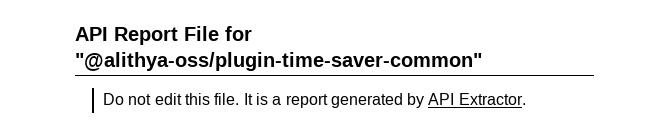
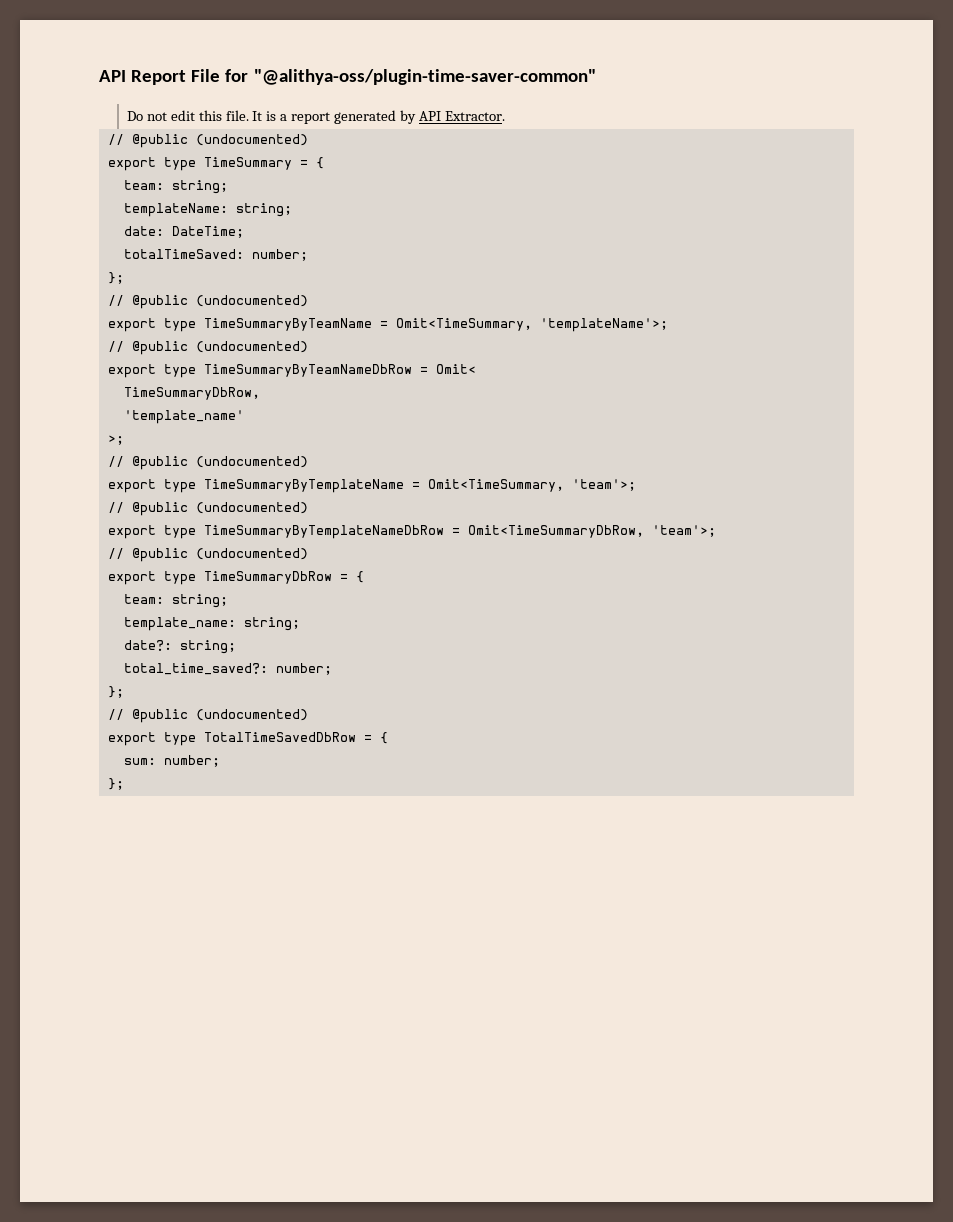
(526, 99) none -> [107,134,308,148] [107,157,324,171] [123,180,228,194] [123,203,292,217] [123,226,244,238] [123,249,308,261] [107,272,124,284] [107,295,308,309] [107,318,668,332] [107,341,308,355] [107,364,476,378] [123,387,260,400] [123,410,244,424] [107,435,124,445] [107,456,308,470] [107,479,636,493] [107,502,308,516] [107,525,716,539] [107,548,308,562] [107,571,364,585] [123,594,228,608] [123,617,300,631] [123,640,236,654] [123,663,332,675] [107,686,124,698] [107,709,308,723] [107,732,388,746] [123,755,220,767] [107,778,124,790] // // @public (undocumented) // export type TimeSummary = { // team: string; // templateName: string; // date: DateTime; // totalTimeSaved: number; // }; // // @public (undocumented) // export type TimeSummaryByTeamName = Omit<TimeSummary, 'templateName'>; // // @public (undocumented) // export type TimeSummaryByTeamNameDbRow = Omit< // TimeSummaryDbRow, // 'template_name' // >; // // @public (undocumented) // export type TimeSummaryByTemplateName = Omit<TimeSummary, 'team'>; // // @public (undocumented) // export type TimeSummaryByTemplateNameDbRow = Omit<TimeSummaryDbRow, 'team'>; // // @public (undocumented) // export type TimeSummaryDbRow = { // team: string; // template_name: string; // date?: string; // total_time_saved?: number; // }; // // @public (undocumented) // export type TotalTimeSavedDbRow = { // sum: number; // };

